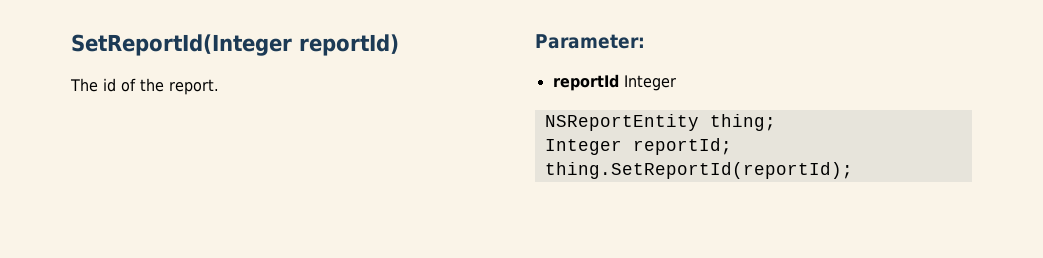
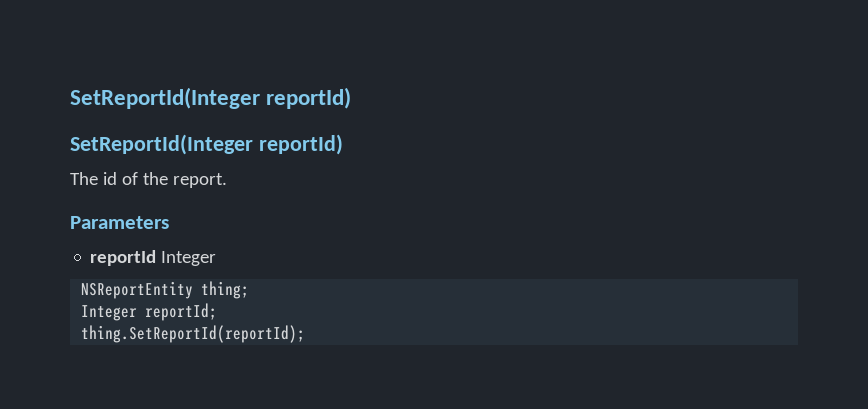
[71,34,399,56] SetReportId(Integer reportId) -> [70,87,352,109] [70,134,343,155] SetReportId(Integer reportId) // SetReportId(Integer reportId)
[535,34,645,49] Parameter: -> [70,216,169,229] Parameters

